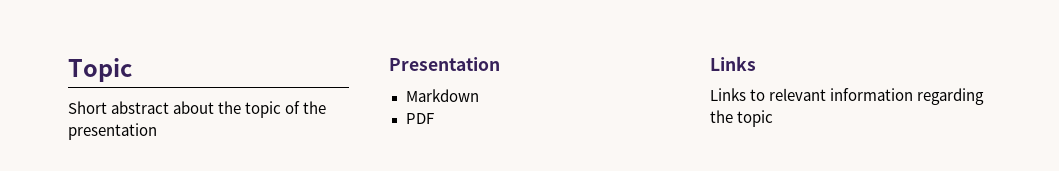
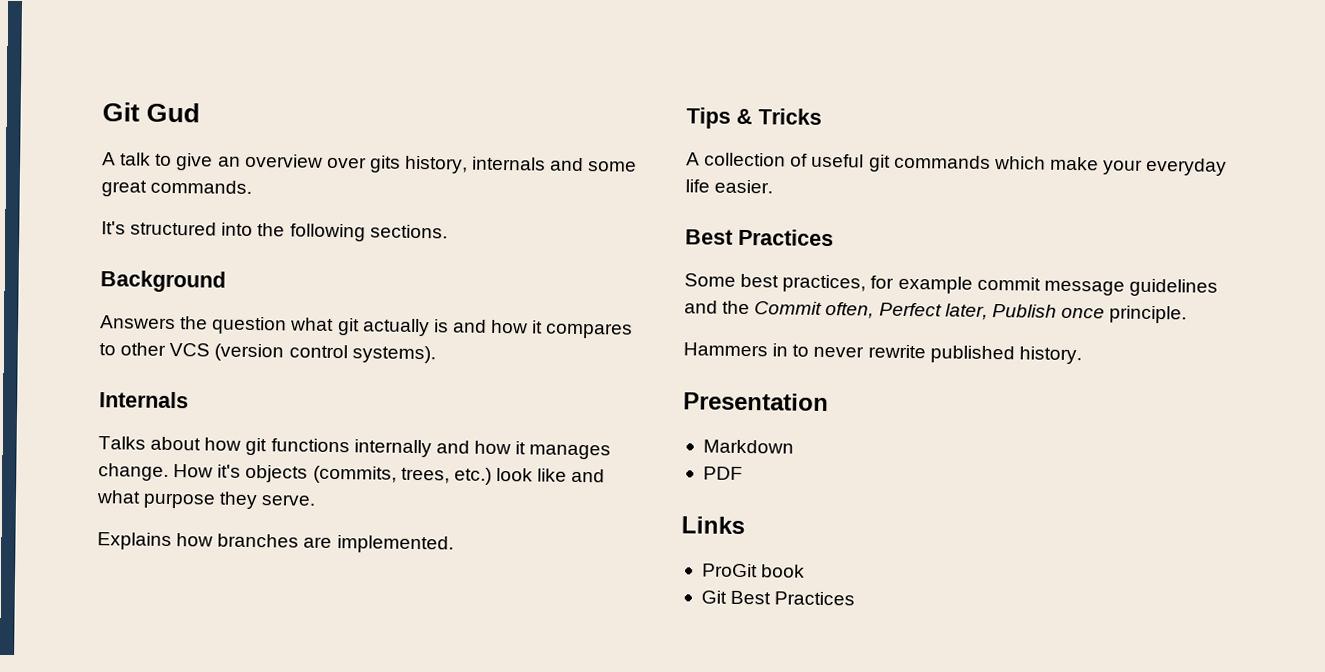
[68,58,132,82] [68,101,327,118] [68,123,157,140] [389,57,500,71] [405,89,479,102] [405,113,434,124] [710,56,756,71] [710,88,985,105] [710,110,774,127] Topic // Short abstract about the topic of the presentation // Presentation // Markdown // PDF // Links // Links to relevant information regarding the topic -> [102,102,201,123] [102,152,638,174] [101,179,253,197] [101,221,448,242] [100,270,226,293] [100,315,634,339] [99,342,436,364] [99,391,189,409] [98,436,612,460] [98,463,606,485] [96,490,317,510] [97,532,454,554] [686,107,822,129] [686,152,1228,176] [685,179,774,194] [685,228,834,247] [684,273,1218,297] [684,300,1188,324] [683,342,1082,365] [683,392,829,412] [702,439,794,454] [702,466,743,480] [681,516,745,535] [701,563,806,578] [700,590,856,606] Git Gud // A talk to give an overview over gits history, internals and some great commands. // It's structured into the following sections. // Background // Answers the question what git actually is and how it compares to other VCS (version control systems). // Internals // Talks about how git functions internally and how it manages change. How it's objects (commits, trees, etc.) look like and what purpose they serve. // Explains how branches are implemented. // Tips & Tricks // A collection of useful git commands which make your everyday life easier. // Best Practices // Some best practices, for example commit message guidelines and the Commit often, Perfect later, Publish once principle. // Hammers in to never rewrite published history. // Presentation // Markdown // PDF // Links // ProGit book // Git Best Practices

